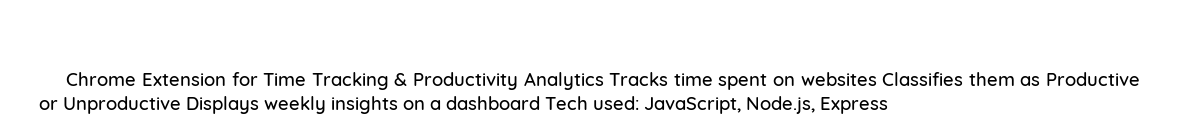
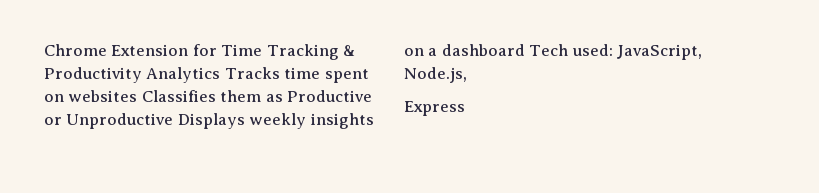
(815, 105) none -> (467, 75) //

